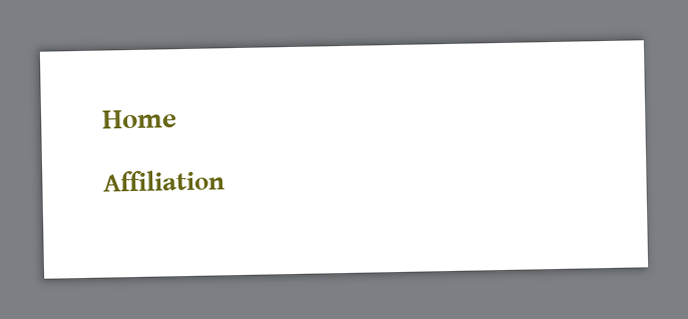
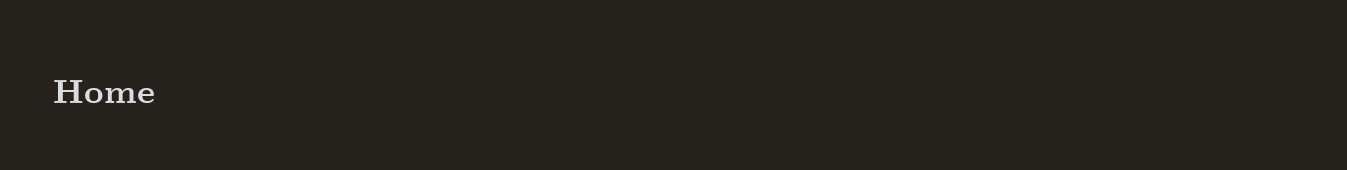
[103,169,225,192] // Affiliation -> (155, 91) none

